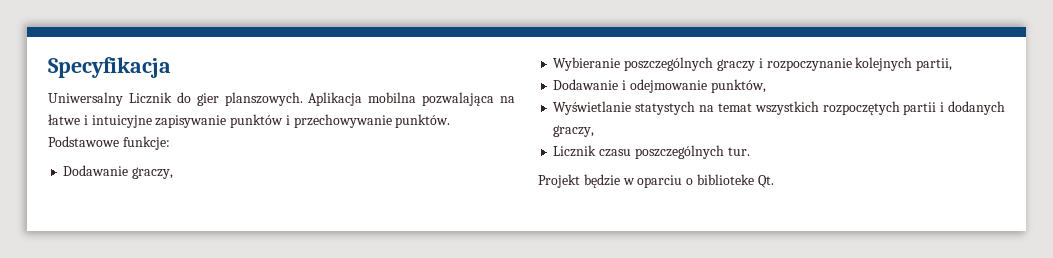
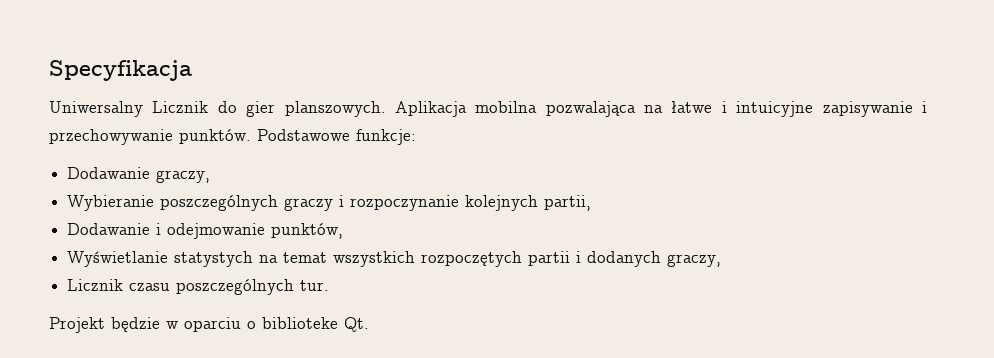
[230,114,284,128] punktów -> (913, 109) none

